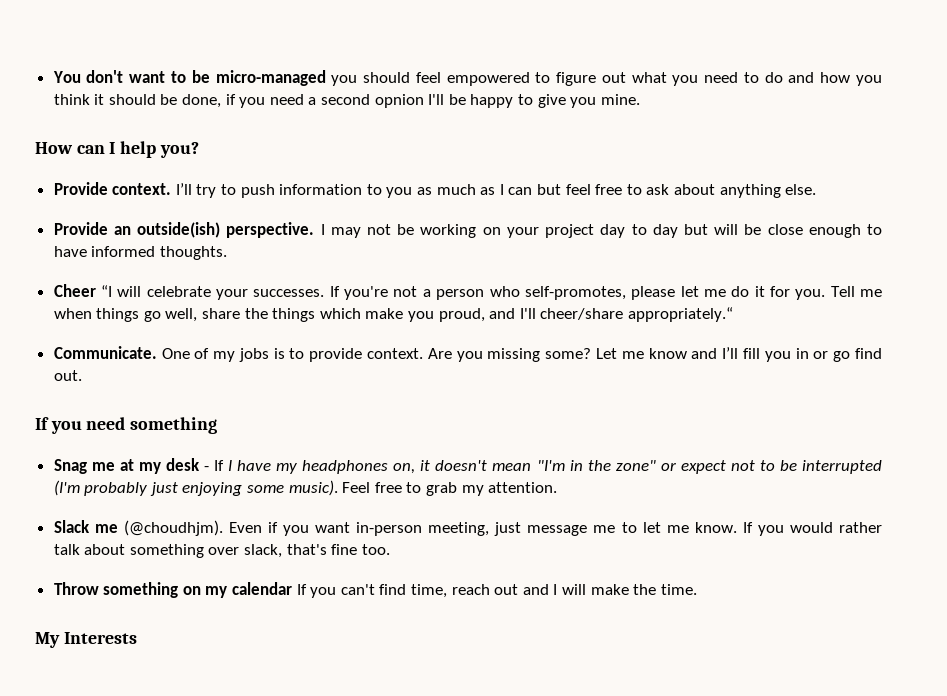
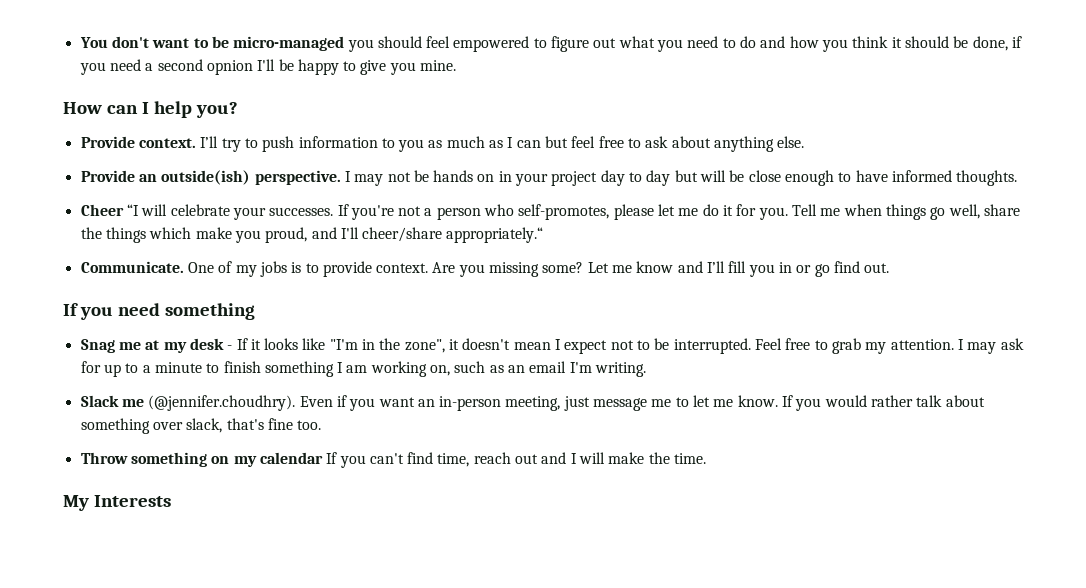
[420,224,501,238] working on -> [433,170,512,182] hands on in
[228,460,883,474] [53,480,338,496] I have my headphones on, it doesn't mean "I'm in the zone" or expect not to be interrupted (I'm probably just enjoying some music). -> [250,338,751,354] it looks like "I'm in the zone", it doesn't mean I expect not to be interrupted.
(558, 487) none -> [957,338,1024,354] [80,361,647,377] I may ask for up to a minute to finish something I am working on, such as an email I'm writing.
[123,520,223,536] (@choudhjm). -> [148,395,296,411] (@jennifer.choudhry).
(351, 527) none -> [417,399,435,407] an

